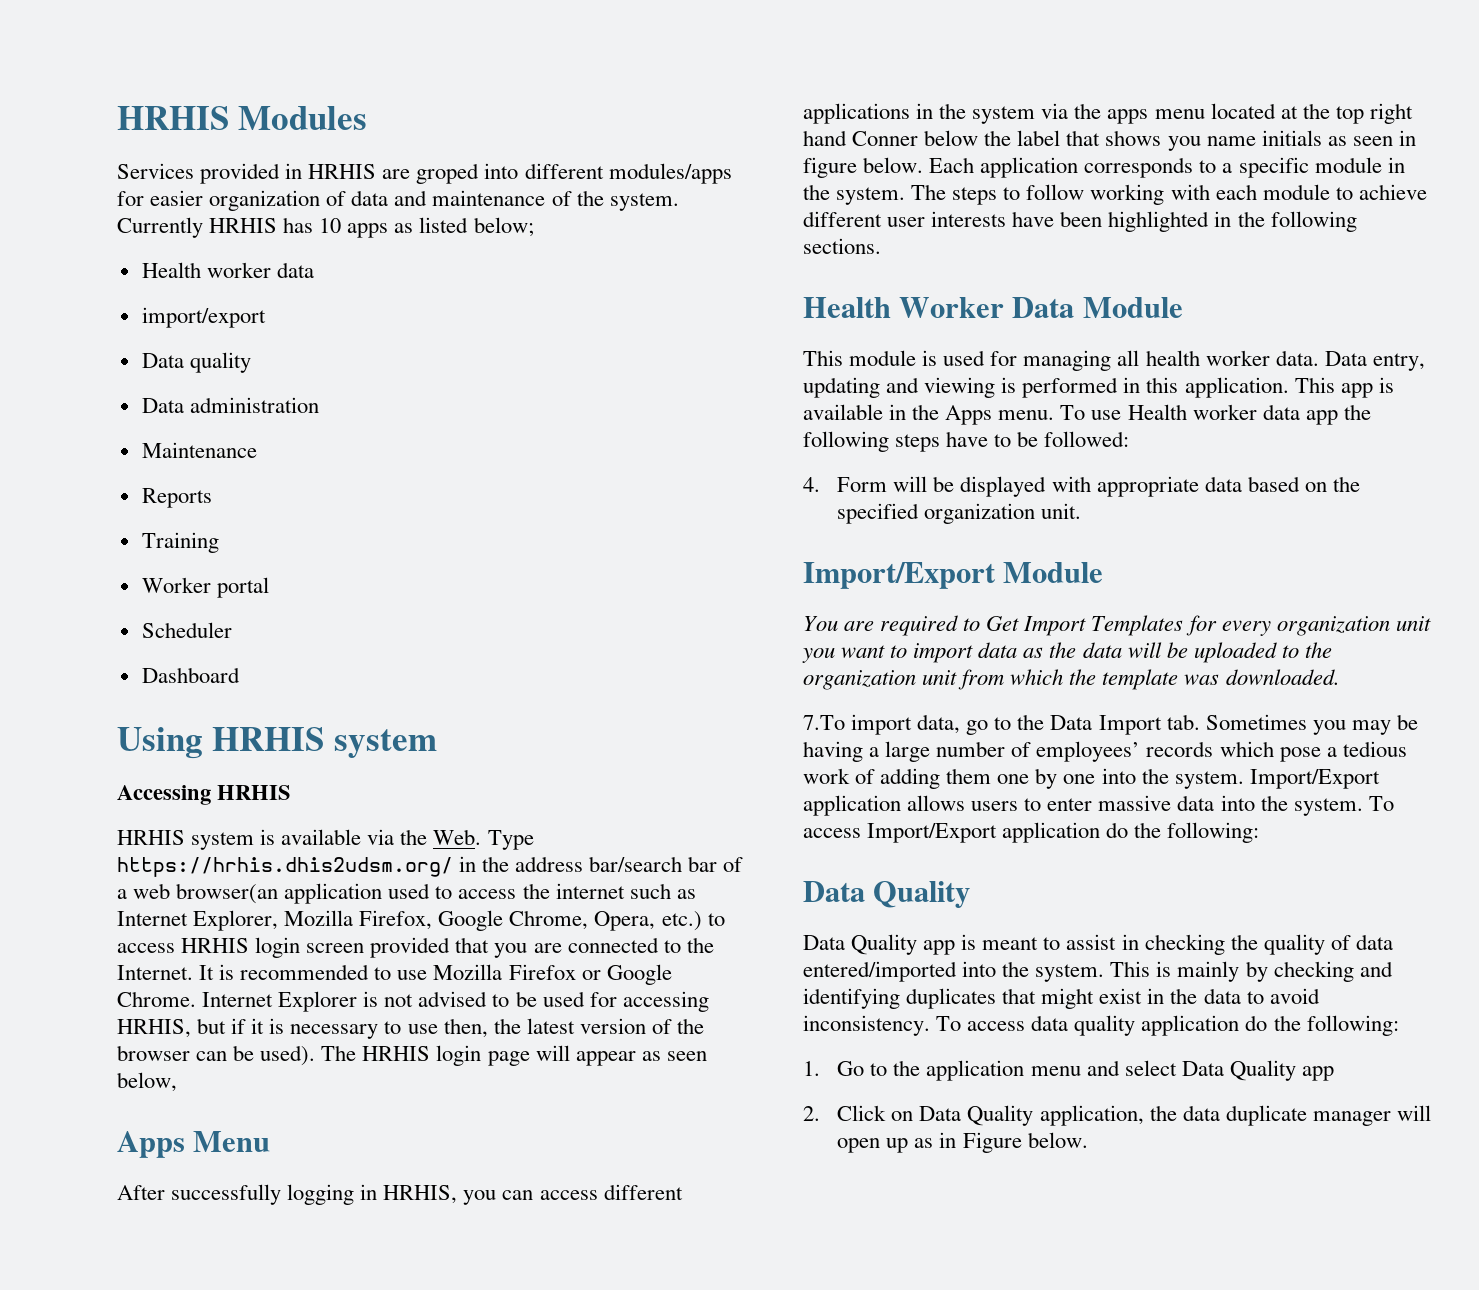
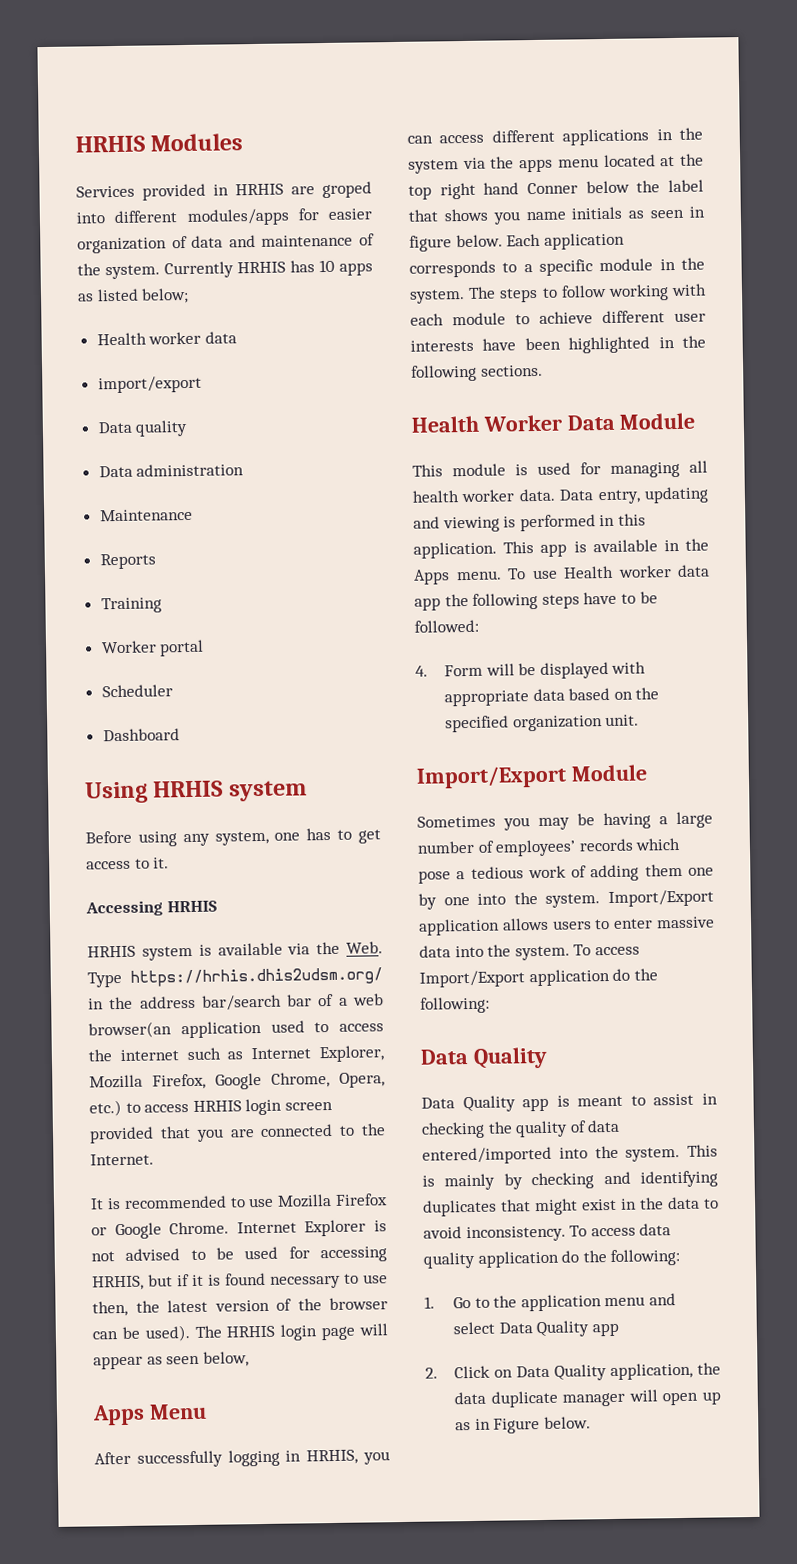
(437, 743) none -> [85,827,381,847] [86,857,170,870] // Before using any system, one has to get access to it.
(193, 972) none -> (154, 1159) //
(285, 1026) none -> [225,1272,266,1286] found
[803,615,1431,636] [802,642,1332,663] [803,669,1340,690] [803,714,1200,735] You are required to Get Import Templates for every organization unit you want to import data as the data will be uploaded to the organization unit from which the template was downloaded. // 7.To import data, go to the Data Import tab. -> (648, 773) none

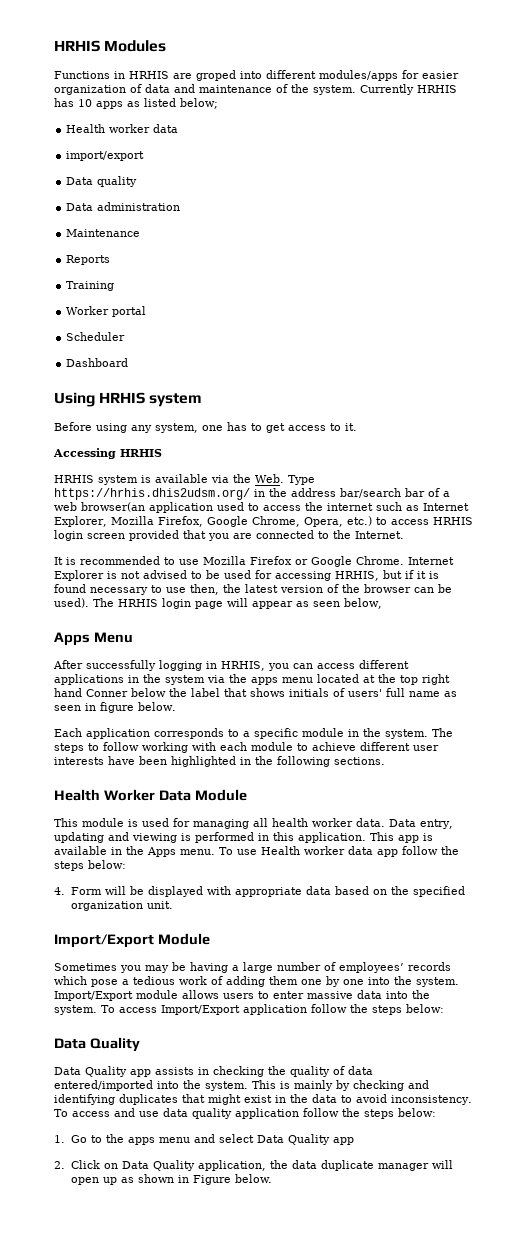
[76,183,206,201] Services provided -> [54,71,110,79] Functions
[492,206,623,225] you name initials -> [289,688,440,697] initials of users' full name
(503, 241) none -> (176, 706) //
[444,591,658,610] [414,619,479,633] the following steps have to be followed: -> [402,846,459,855] [54,860,126,871] follow the steps below:
[418,918,500,936] application -> [136,990,178,999] module
[612,968,658,981] [420,996,490,1014] do the following: -> [311,1004,444,1015] follow the steps below:
[556,1093,695,1107] is meant to assist -> [155,1067,194,1075] assists
(636, 1232) none -> [114,1108,159,1117] and use
[561,1249,681,1267] do the following: -> [303,1108,436,1119] follow the steps below:
[520,1294,602,1312] application -> [127,1137,155,1145] apps
(472, 1426) none -> [137,1174,174,1183] shown

